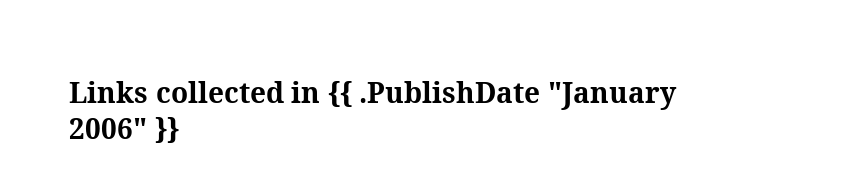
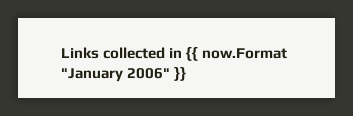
[359,81,541,103] .PublishDate -> [202,48,288,59] now.Format

